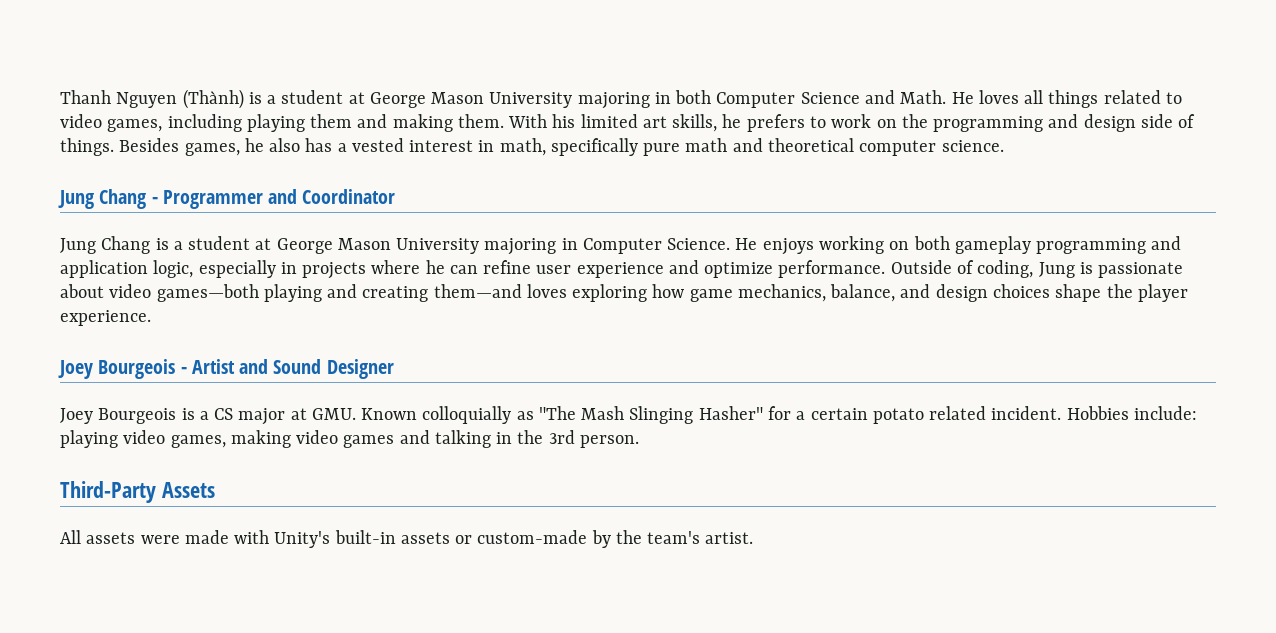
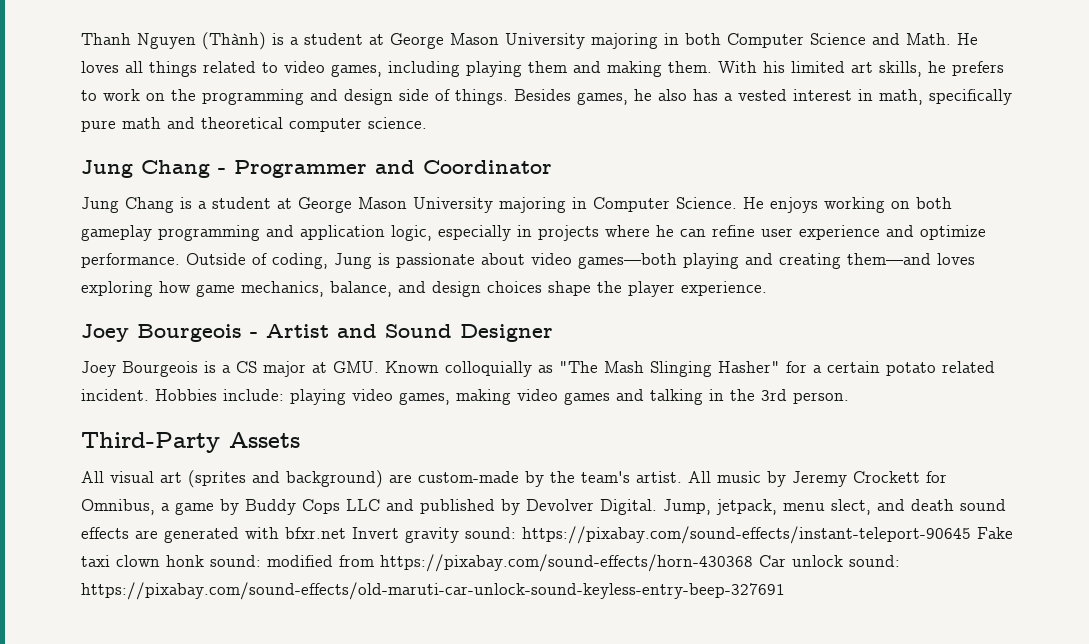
[86,530,473,548] assets were made with Unity's built-in assets or -> [110,470,412,488] visual art (sprites and background) are
(754, 538) none -> [688,471,947,487] [81,499,1006,515] [81,526,1013,544] [81,554,900,572] [81,582,785,600] All music by Jeremy Crockett for Omnibus, a game by Buddy Cops LLC and published by Devolver Digital. Jump, jetpack, menu slect, and death sound effects are generated with bfxr.net Invert gravity sound: https://pixabay.com/sound-effects/instant-teleport-90645 Fake taxi clown honk sound: modified from https://pixabay.com/sound-effects/horn-430368 Car unlock sound: https://pixabay.com/sound-effects/old-maruti-car-unlock-sound-keyless-entry-beep-327691

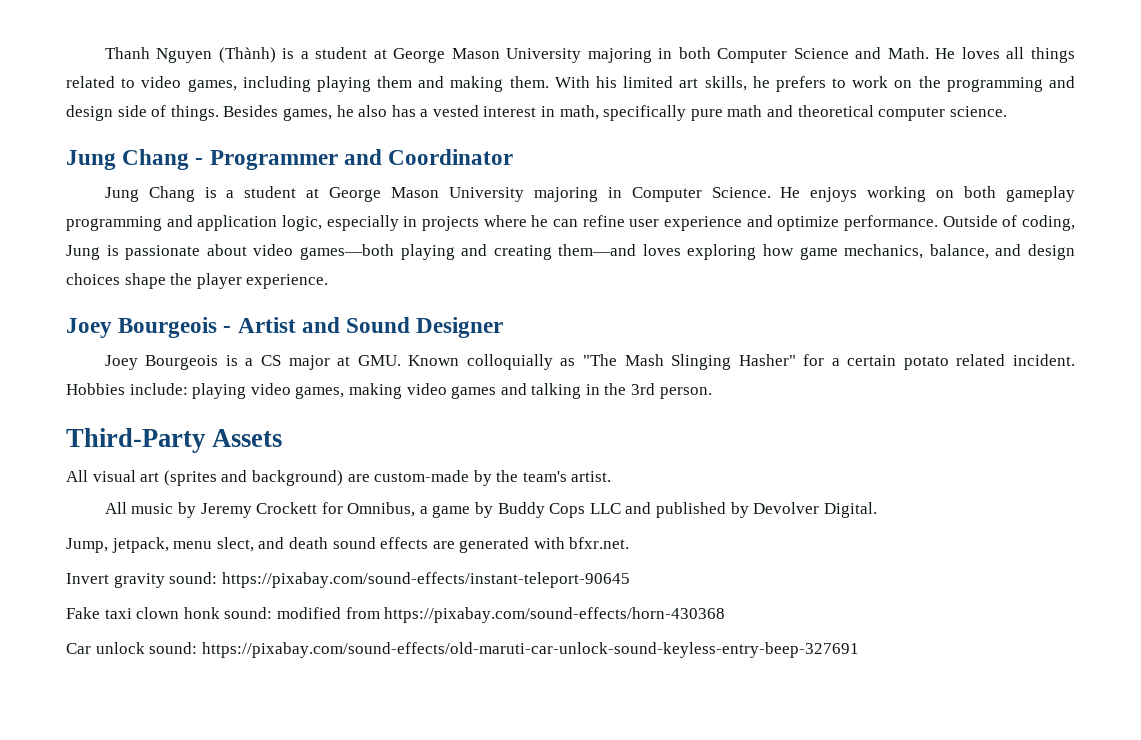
(682, 477) none -> (612, 476) //
(657, 507) none -> (877, 510) //
[285,527,346,539] bfxr.net -> [569,537,630,549] bfxr.net. //
(971, 535) none -> (630, 580) //
(753, 563) none -> (726, 615) //

